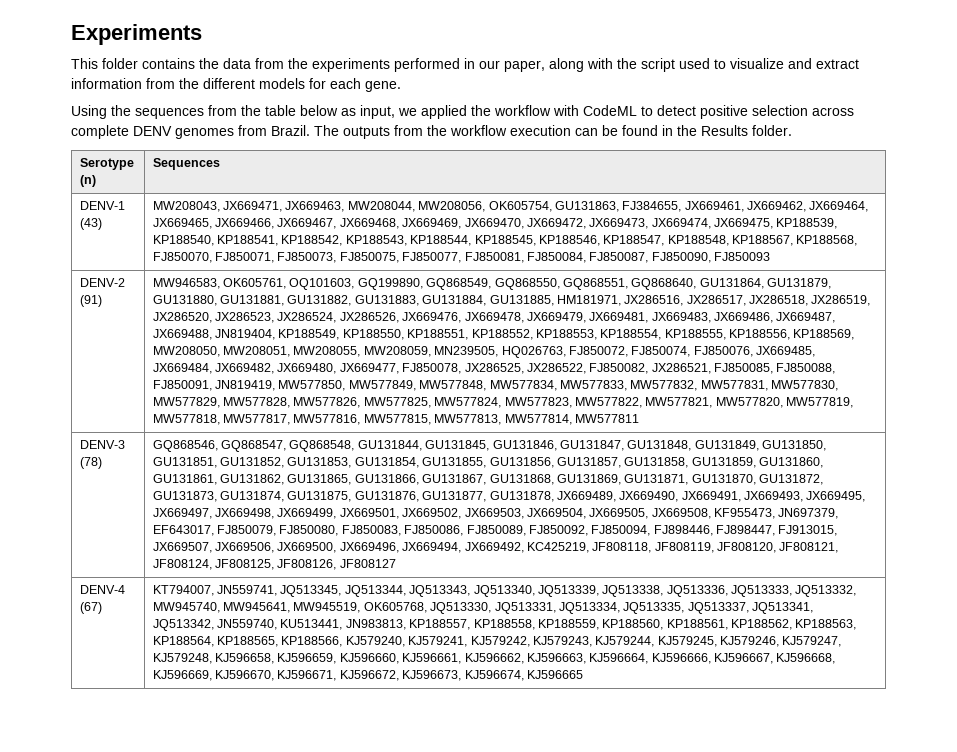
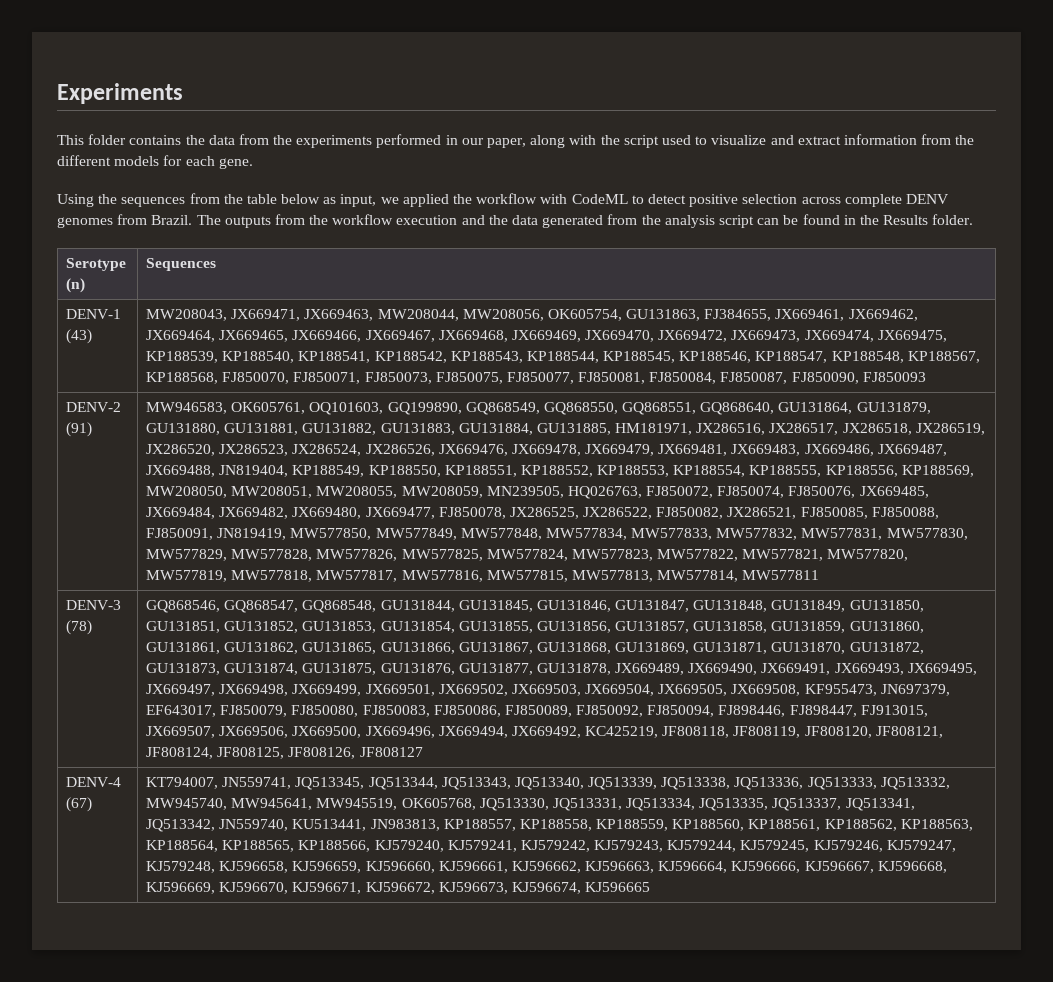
(571, 130) none -> [461,214,754,228] and the data generated from the analysis script

